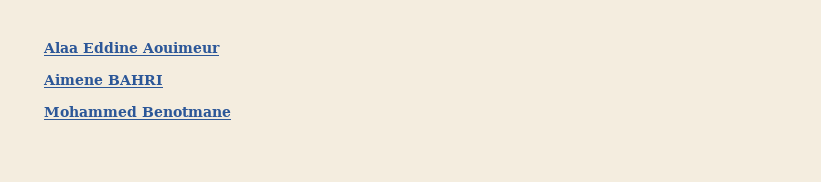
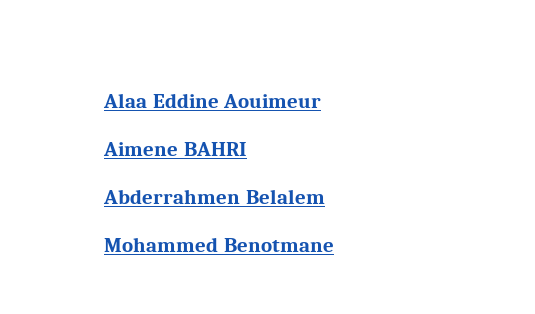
(163, 80) none -> [103,189,325,204] // Abderrahmen Belalem

